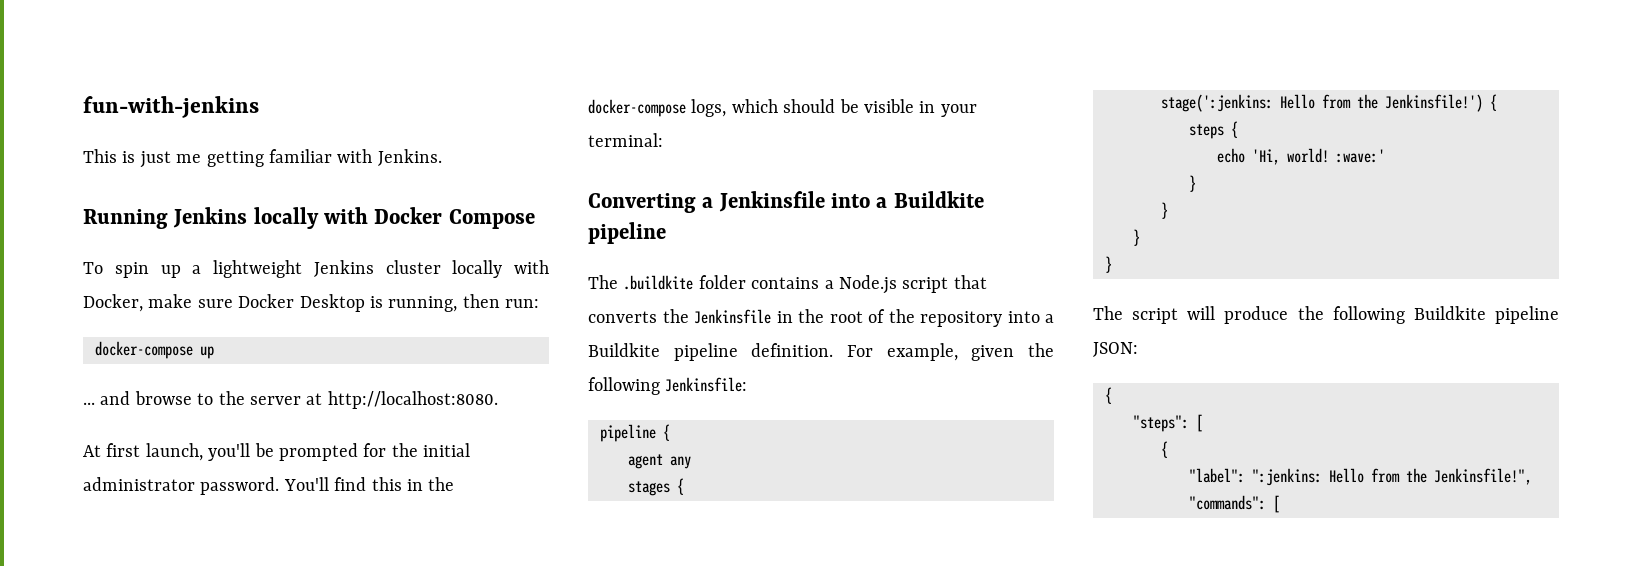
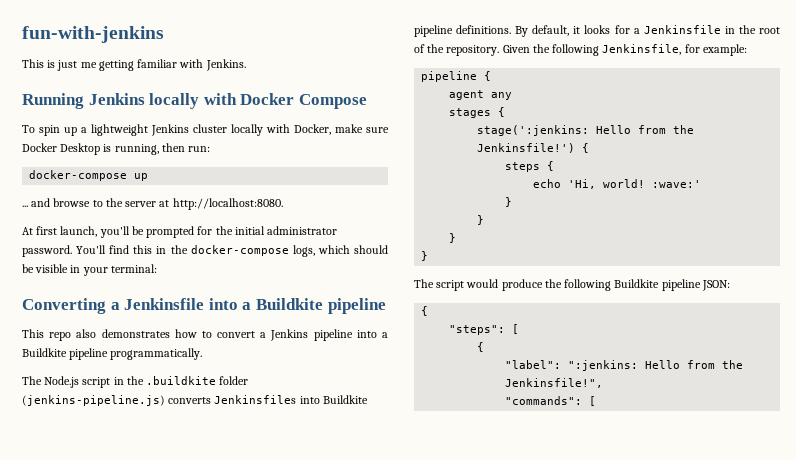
[588,275,987,294] [588,309,689,323] The .buildkite folder contains a Node.js script that converts the -> [22,329,389,341] [22,348,203,360] [22,376,249,388] [22,395,368,406] [414,25,640,37] This repo also demonstrates how to convert a Jenkins pipeline into a Buildkite pipeline programmatically. // The Node.js script in the .buildkite folder (jenkins-pipeline.js) converts Jenkinsfiles into Buildkite pipeline definitions. By default, it looks for a
[920,311,1054,327] [588,343,1054,361] [588,377,748,395] repository into a Buildkite pipeline definition. For example, given the following Jenkinsfile: -> [446,44,747,56] repository. Given the following Jenkinsfile, for example:
[1187,306,1216,320] will -> [466,279,499,288] would

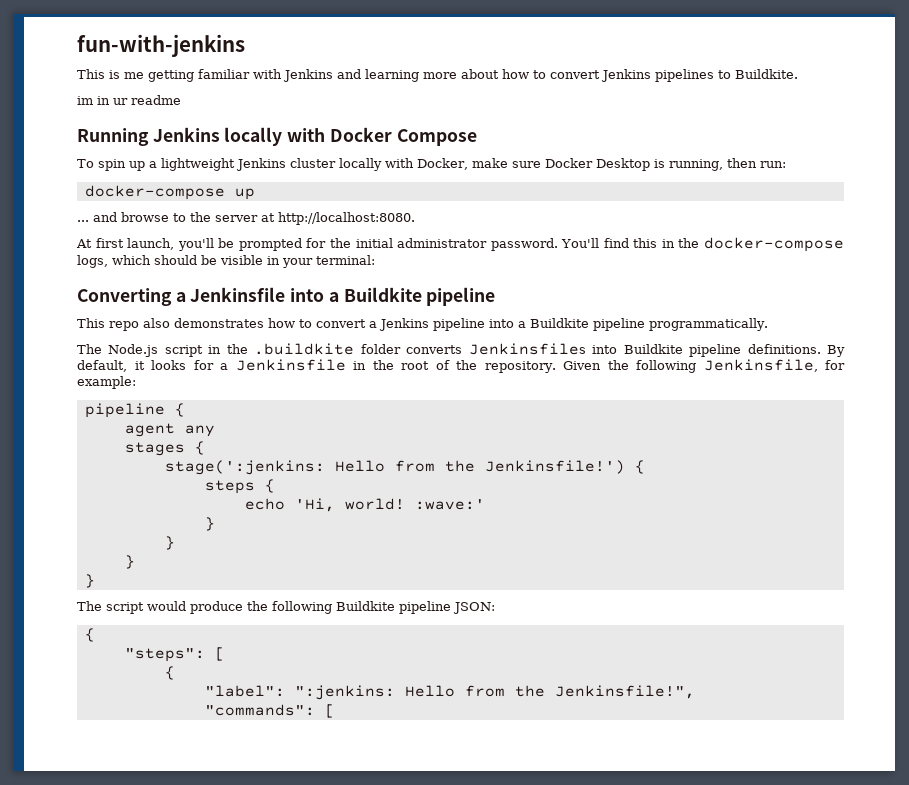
[57,60,78,71] just -> (120, 74) none
[205,59,246,71] Jenkins. -> [283,69,798,82] [77,95,181,105] Jenkins and learning more about how to convert Jenkins pipelines to Buildkite. // im in ur readme
[22,395,165,406] (jenkins-pipeline.js) -> (401, 349) none

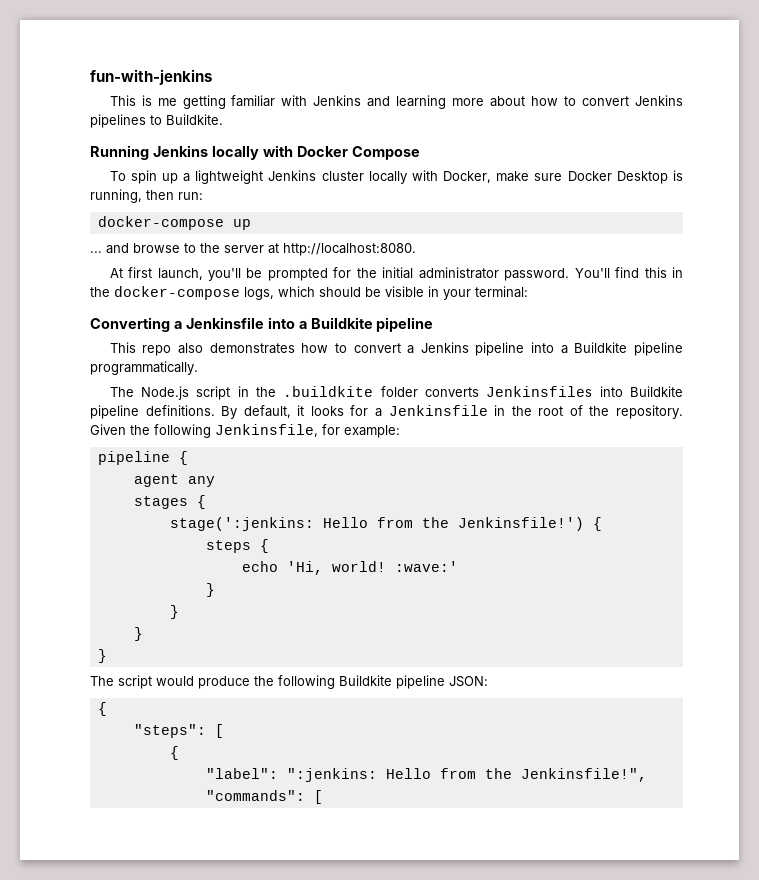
[77,95,181,105] // im in ur readme -> (223, 119) none

